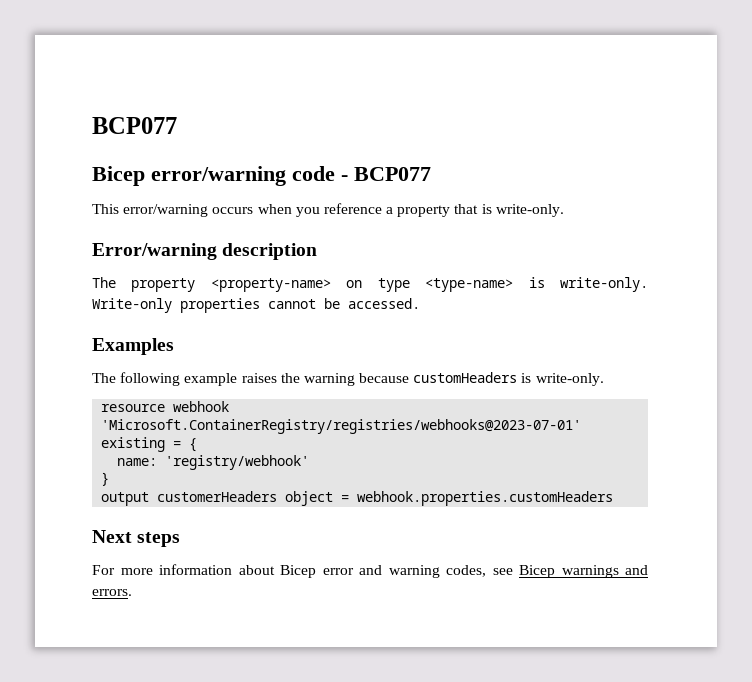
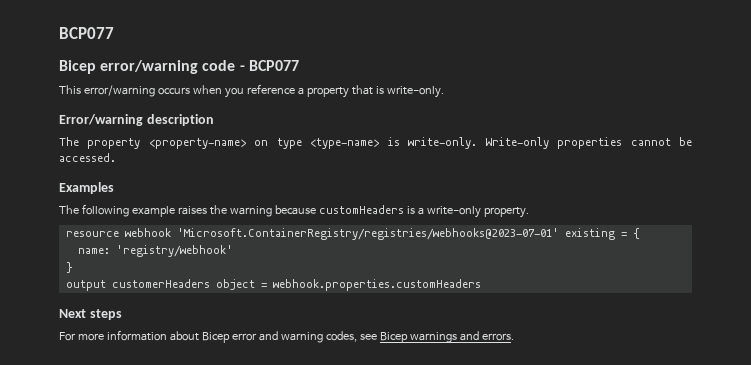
[535,373,604,386] write-only. -> [417,206,529,218] a write-only property.

